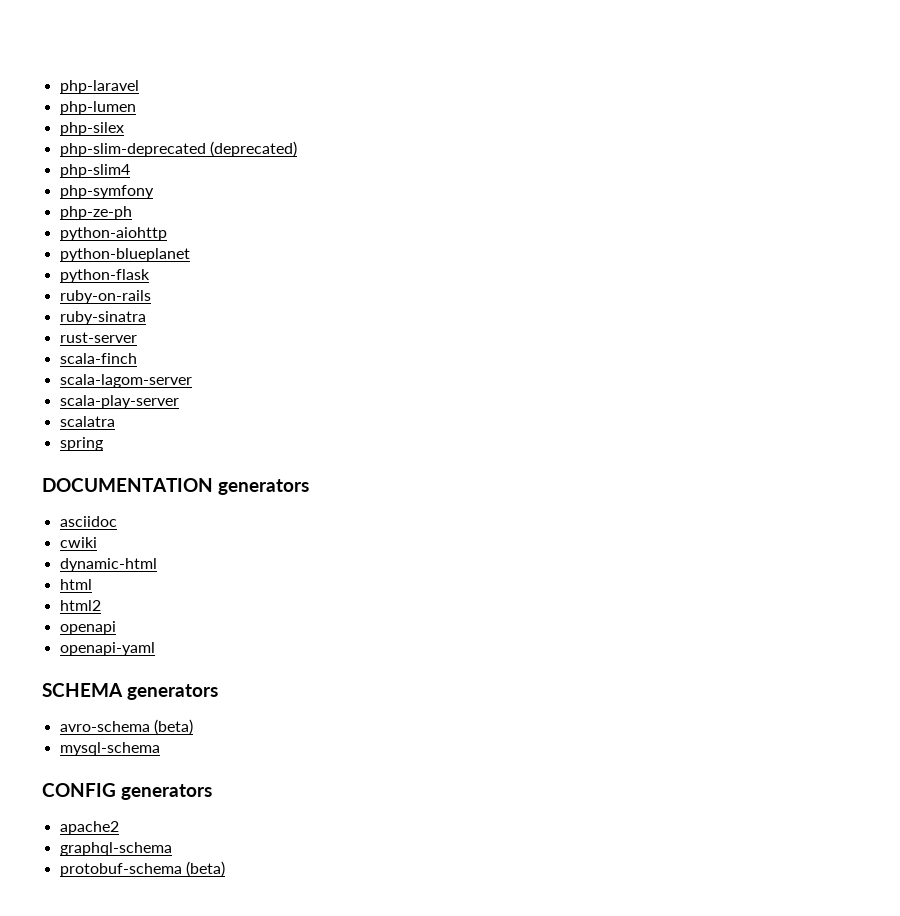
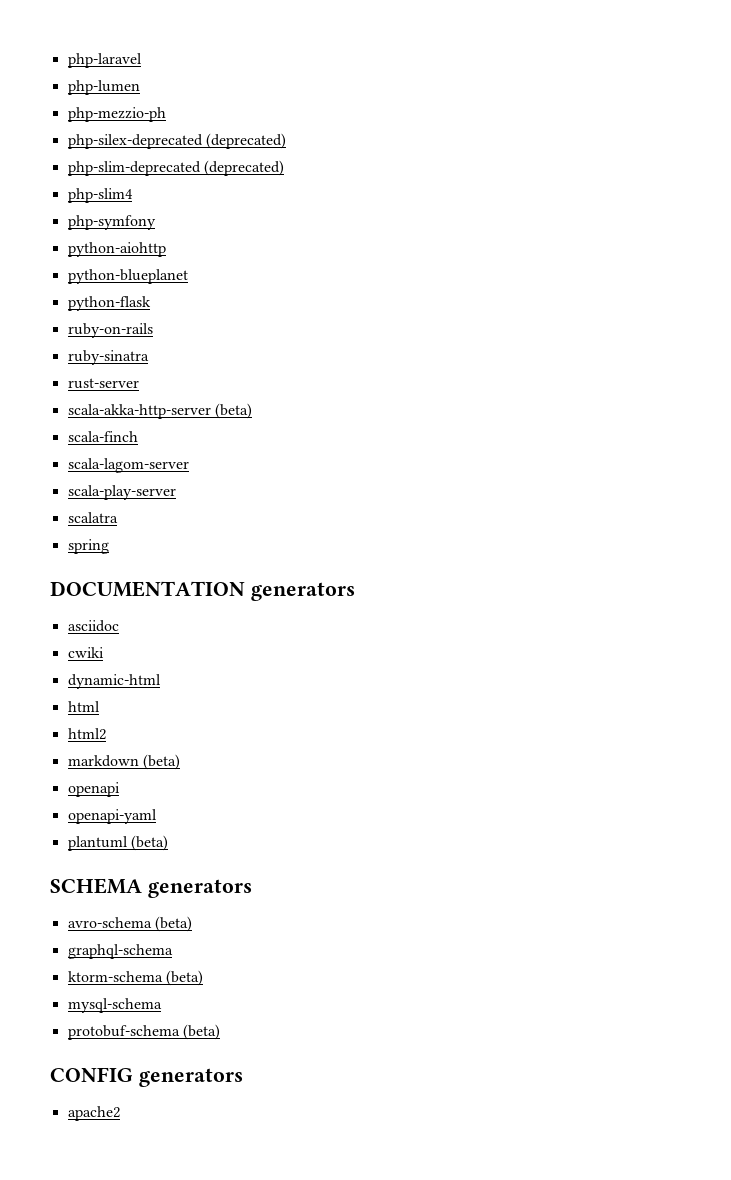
[59,122,124,136] php-silex -> [67,107,166,122] [67,133,286,149] php-mezzio-ph // php-silex-deprecated (deprecated)
[59,206,132,220] // php-ze-ph -> (156, 222) none
(137, 337) none -> [67,403,252,419] // scala-akka-http-server (beta)
(101, 605) none -> [67,754,180,770] // markdown (beta)
(155, 649) none -> [67,835,168,851] // plantuml (beta)
(193, 727) none -> [67,944,173,959] [67,970,203,986] // graphql-schema // ktorm-schema (beta)
(160, 749) none -> [67,1024,220,1040] // protobuf-schema (beta)
[59,842,172,856] [59,861,225,877] // graphql-schema // protobuf-schema (beta) -> (120, 1113) none

